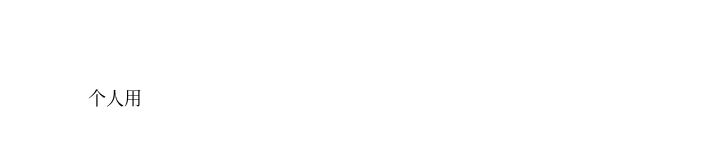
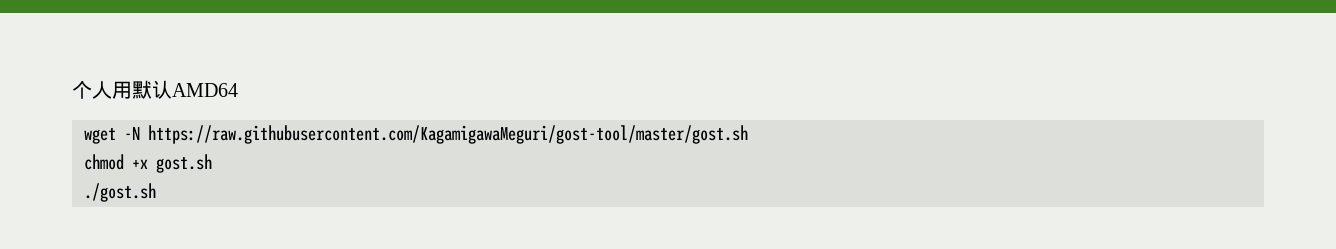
(142, 98) none -> [132,80,238,99] [84,125,748,144] [84,154,212,173] [84,183,156,202] 默认AMD64 // wget -N https://raw.githubusercontent.com/KagamigawaMeguri/gost-tool/master/gost.sh // chmod +x gost.sh // ./gost.sh

